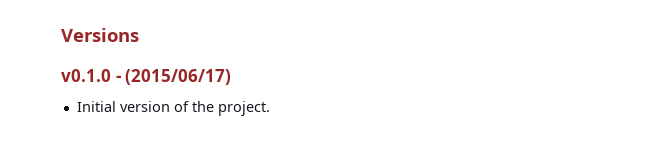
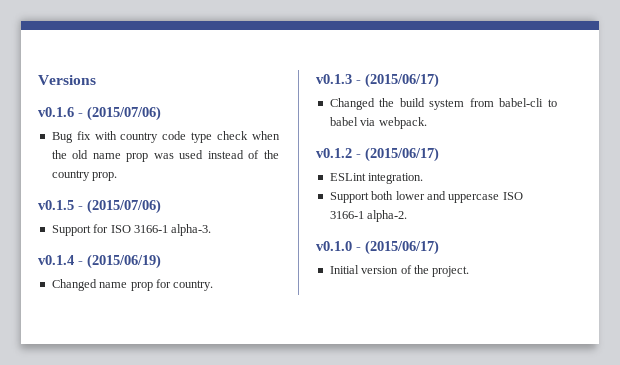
(139, 35) none -> [38,106,161,121] [51,131,280,143] [51,150,279,162] [51,170,118,181] [38,199,161,214] [51,224,212,236] [38,254,161,269] [51,279,214,291] [316,73,439,88] [329,98,557,110] [329,117,427,129] [316,147,439,162] [329,173,424,184] [329,191,523,203] [329,210,408,222] // v0.1.6 - (2015/07/06) // Bug fix with country code type check when the old name prop was used instead of the country prop. // v0.1.5 - (2015/07/06) // Support for ISO 3166-1 alpha-3. // v0.1.4 - (2015/06/19) // Changed name prop for country. // v0.1.3 - (2015/06/17) // Changed the build system from babel-cli to babel via webpack. // v0.1.2 - (2015/06/17) // ESLint integration. // Support both lower and uppercase ISO 3166-1 alpha-2.

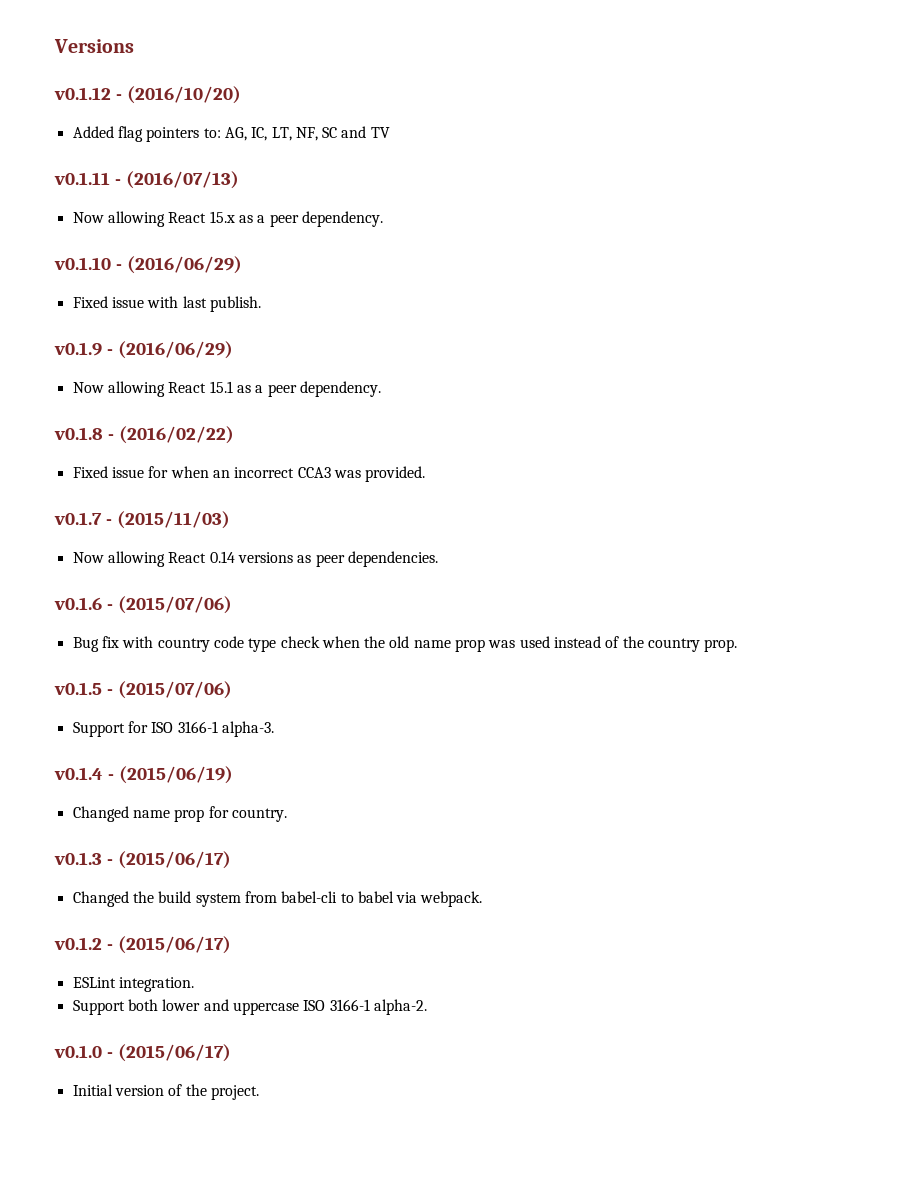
(96, 80) none -> [54,86,241,104] [72,126,390,142] [54,171,239,189] [72,211,383,227] [54,256,242,274] [72,296,261,312] [54,341,233,359] [72,381,381,397] [54,426,234,444] [72,466,426,482] [54,511,230,529] [72,551,438,567] // v0.1.12 - (2016/10/20) // Added flag pointers to: AG, IC, LT, NF, SC and TV // v0.1.11 - (2016/07/13) // Now allowing React 15.x as a peer dependency. // v0.1.10 - (2016/06/29) // Fixed issue with last publish. // v0.1.9 - (2016/06/29) // Now allowing React 15.1 as a peer dependency. // v0.1.8 - (2016/02/22) // Fixed issue for when an incorrect CCA3 was provided. // v0.1.7 - (2015/11/03) // Now allowing React 0.14 versions as peer dependencies.

